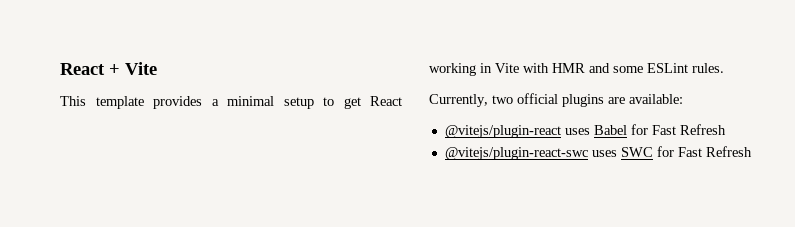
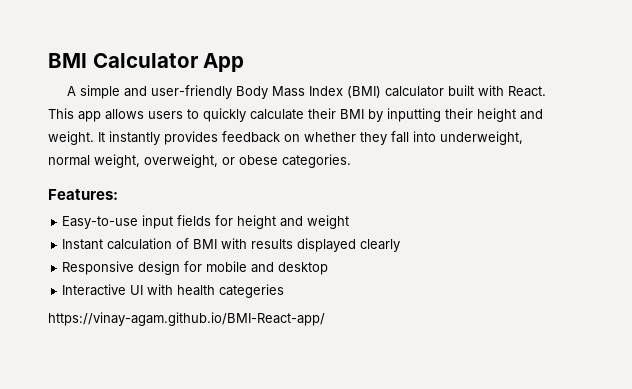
[60,62,157,75] [60,96,402,109] [429,63,724,76] [429,93,683,107] [444,124,726,138] [444,146,752,160] React + Vite // This template provides a minimal setup to get React working in Vite with HMR and some ESLint rules. // Currently, two official plugins are available: // @vitejs/plugin-react uses Babel for Fast Refresh // @vitejs/plugin-react-swc uses SWC for Fast Refresh -> [48,53,245,72] [66,85,546,99] [48,108,543,122] [48,131,523,145] [48,154,351,168] [48,189,118,200] [62,215,350,229] [62,238,401,252] [62,261,329,275] [62,284,285,298] [48,312,325,326] BMI Calculator App // A simple and user-friendly Body Mass Index (BMI) calculator built with React. This app allows users to quickly calculate their BMI by inputting their height and weight. It instantly provides feedback on whether they fall into underweight, normal weight, overweight, or obese categories. // Features: // Easy-to-use input fields for height and weight // Instant calculation of BMI with results displayed clearly // Responsive design for mobile and desktop // Interactive UI with health categeries // https://vinay-agam.github.io/BMI-React-app/

